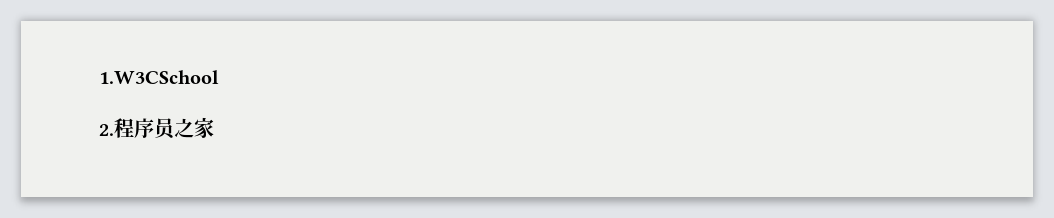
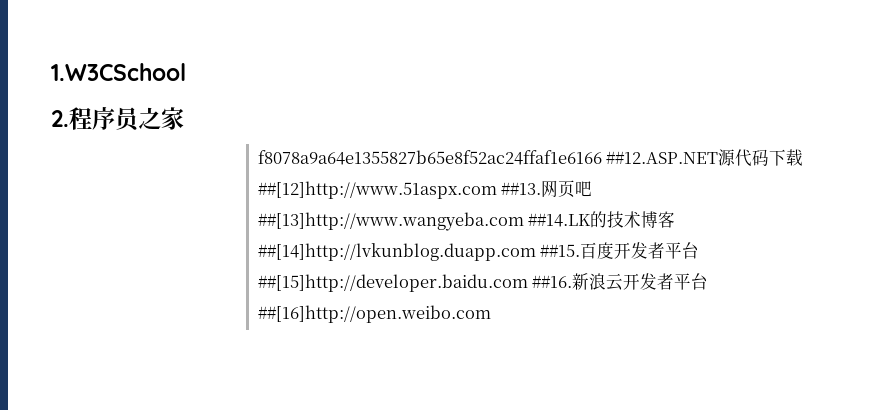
(214, 127) none -> [257,149,804,167] [257,180,593,199] [257,211,676,231] [257,242,700,261] [257,273,709,292] [257,305,491,323] // f8078a9a64e1355827b65e8f52ac24ffaf1e6166 ##12.ASP.NET源代码下载##[12]http://www.51aspx.com ##13.网页吧##[13]http://www.wangyeba.com ##14.LK的技术博客##[14]http://lvkunblog.duapp.com ##15.百度开发者平台##[15]http://developer.baidu.com ##16.新浪云开发者平台##[16]http://open.weibo.com

